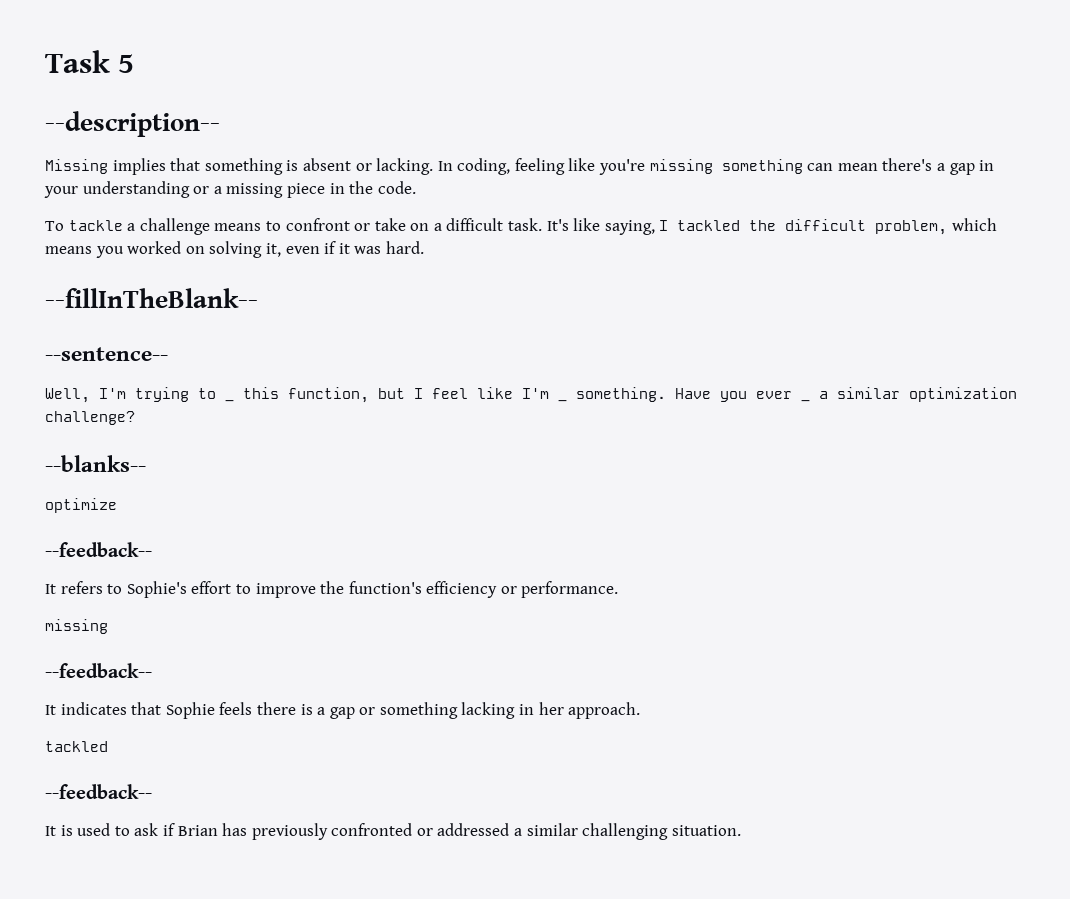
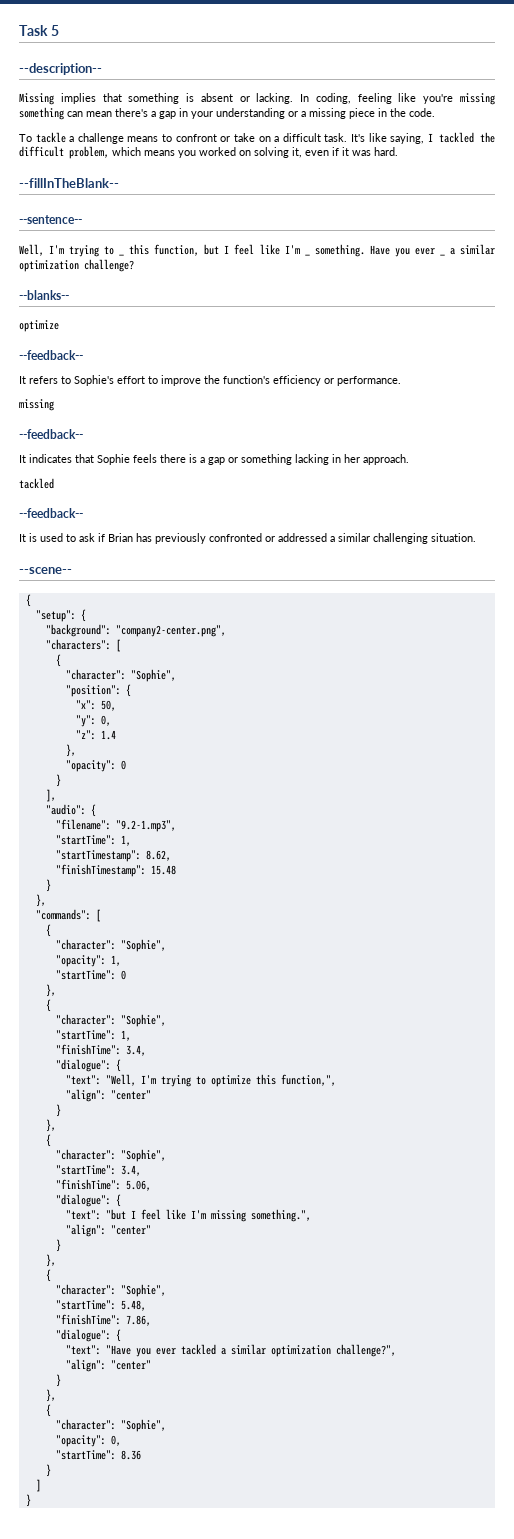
(741, 830) none -> [19,567,72,574] [25,594,31,607] [35,609,86,622] [45,624,226,637] [45,639,121,652] [55,654,61,667] [65,669,176,682] [65,684,131,697] [75,700,116,711] [75,715,111,727] [75,730,116,740] [65,744,76,757] [65,760,126,772] [55,774,61,787] [45,789,56,802] [45,804,96,817] [55,819,176,832] [55,835,131,846] [55,850,171,862] [55,864,176,877] [45,879,51,892] [35,894,46,907] [35,909,101,922] [45,924,51,937] [55,939,166,952] [55,955,121,967] [55,970,126,980] [45,984,56,997] [45,999,51,1012] [55,1014,166,1027] [55,1030,131,1041] [55,1044,146,1056] [55,1059,121,1072] [65,1074,336,1087] [65,1089,151,1102] [55,1104,61,1117] [45,1119,56,1132] [45,1134,51,1147] [55,1149,166,1162] [55,1165,141,1176] [55,1179,151,1191] [55,1194,121,1207] [65,1209,311,1222] [65,1224,151,1237] [55,1239,61,1252] [45,1254,56,1267] [45,1269,51,1282] [55,1284,166,1297] [55,1300,146,1311] [55,1314,151,1326] [55,1329,121,1342] [65,1344,396,1357] [65,1359,151,1372] [55,1374,61,1387] [45,1389,56,1402] [45,1404,51,1417] [55,1419,166,1432] [55,1435,121,1447] [55,1450,141,1460] [45,1464,51,1477] [35,1479,41,1492] [25,1494,31,1507] // --scene-- // { // "setup": { // "background": "company2-center.png", // "characters": [ // { // "character": "Sophie", // "position": { // "x": 50, // "y": 0, // "z": 1.4 // }, // "opacity": 0 // } // ], // "audio": { // "filename": "9.2-1.mp3", // "startTime": 1, // "startTimestamp": 8.62, // "finishTimestamp": 15.48 // } // }, // "commands": [ // { // "character": "Sophie", // "opacity": 1, // "startTime": 0 // }, // { // "character": "Sophie", // "startTime": 1, // "finishTime": 3.4, // "dialogue": { // "text": "Well, I'm trying to optimize this function,", // "align": "center" // } // }, // { // "character": "Sophie", // "startTime": 3.4, // "finishTime": 5.06, // "dialogue": { // "text": "but I feel like I'm missing something.", // "align": "center" // } // }, // { // "character": "Sophie", // "startTime": 5.48, // "finishTime": 7.86, // "dialogue": { // "text": "Have you ever tackled a similar optimization challenge?", // "align": "center" // } // }, // { // "character": "Sophie", // "opacity": 0, // "startTime": 8.36 // } // ] // }

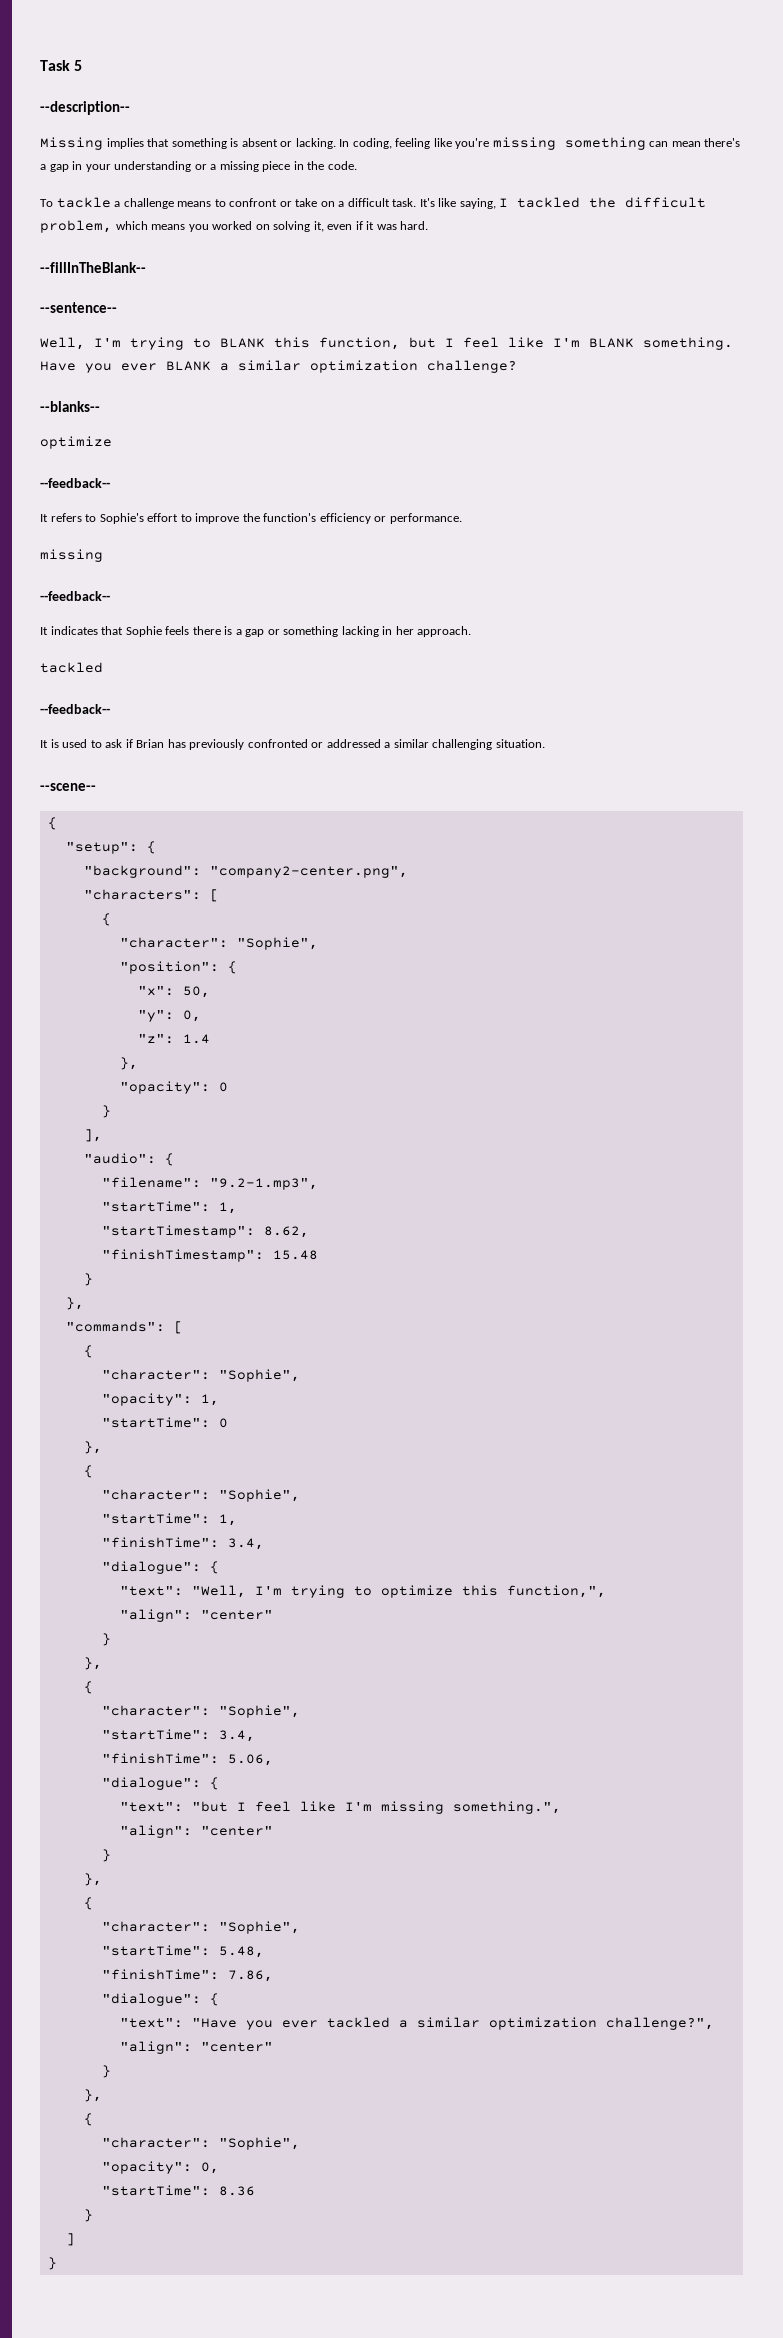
[119,254,125,256] _ -> [220,338,265,348] BLANK
[304,254,310,256] _ -> [589,338,634,348] BLANK
[439,254,445,256] _ -> [166,361,211,371] BLANK

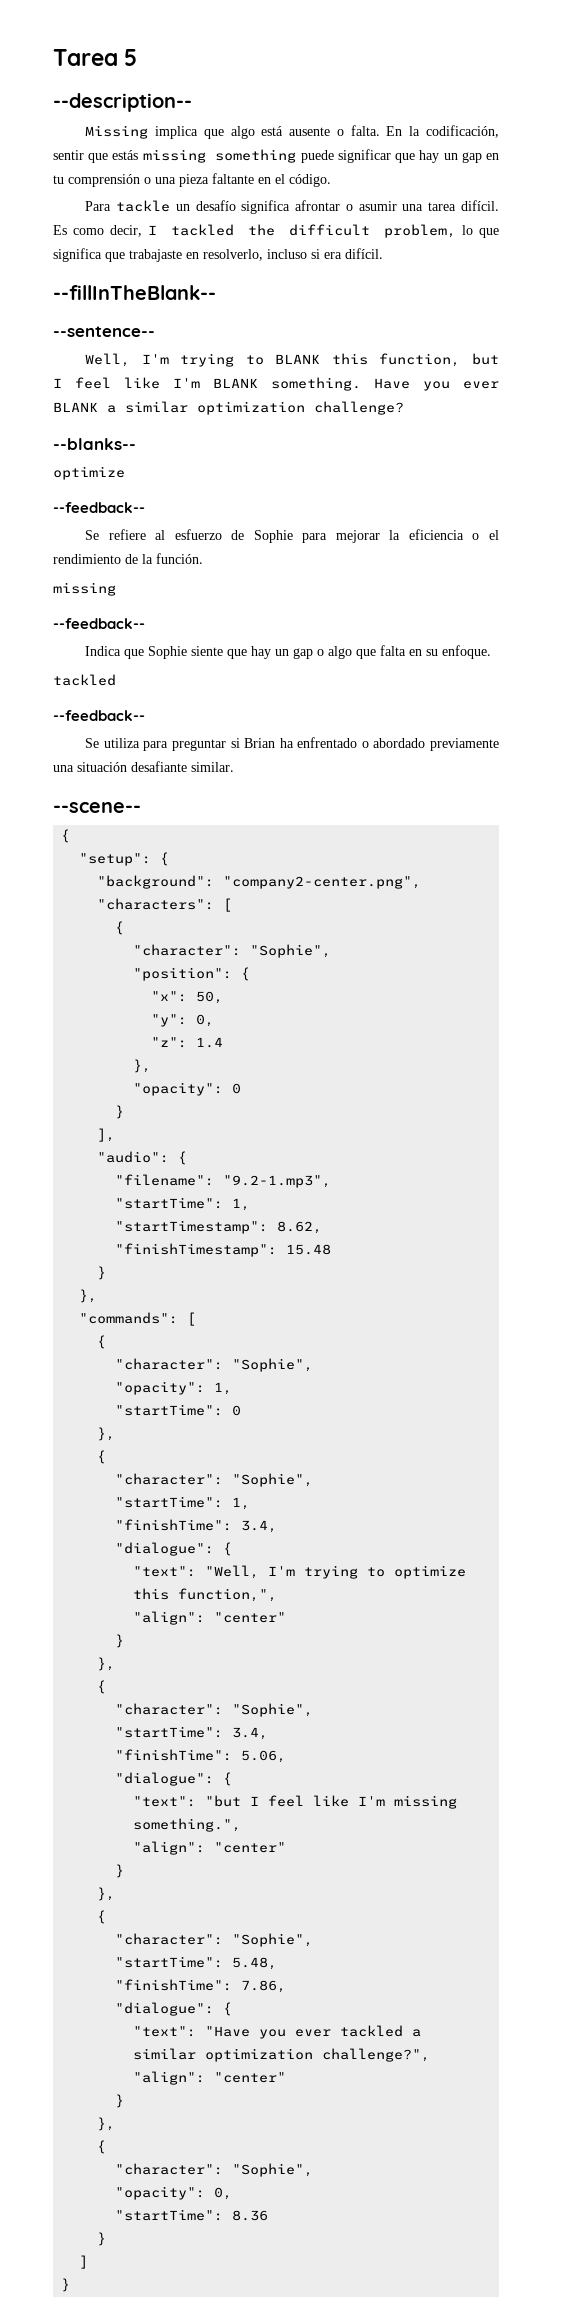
[40,60,70,71] Task -> [53,49,118,66] Tarea
[106,137,741,150] [40,161,357,172] [40,197,496,209] implies that something is absent or lacking. In coding, feeling like you're missing something can mean there's a gap in your understanding or a missing piece in the code. // To tackle a challenge means to confront or take on a difficult task. It's like saying, -> [154,125,499,139] [53,149,499,163] [53,173,331,187] [85,200,499,214] [53,225,143,237] implica que algo está ausente o falta. En la codificación, sentir que estás missing something puede significar que hay un gap en tu comprensión o una pieza faltante en el código. // Para tackle un desafío significa afrontar o asumir una tarea difícil. Es como decir,
[115,221,429,232] which means you worked on solving it, even if it was hard. -> [461,225,499,238] [53,248,383,262] lo que significa que trabajaste en resolverlo, incluso si era difícil.
[40,513,462,524] [40,549,103,562] [40,591,110,601] [40,626,472,637] [40,662,103,673] [40,704,110,714] [40,739,545,750] It refers to Sophie's effort to improve the function's efficiency or performance. // missing // --feedback-- // It indicates that Sophie feels there is a gap or something lacking in her approach. // tackled // --feedback-- // It is used to ask if Brian has previously confronted or addressed a similar challenging situation. -> [85,529,500,543] [53,553,203,564] [53,582,116,596] [53,618,145,629] [85,645,492,659] [53,674,116,686] [53,710,145,721] [85,737,499,751] [53,761,234,772] Se refiere al esfuerzo de Sophie para mejorar la eficiencia o el rendimiento de la función. // missing // --feedback-- // Indica que Sophie siente que hay un gap o algo que falta en su enfoque. // tackled // --feedback-- // Se utiliza para preguntar si Brian ha enfrentado o abordado previamente una situación desafiante similar.

